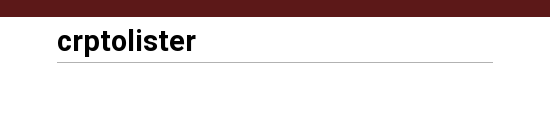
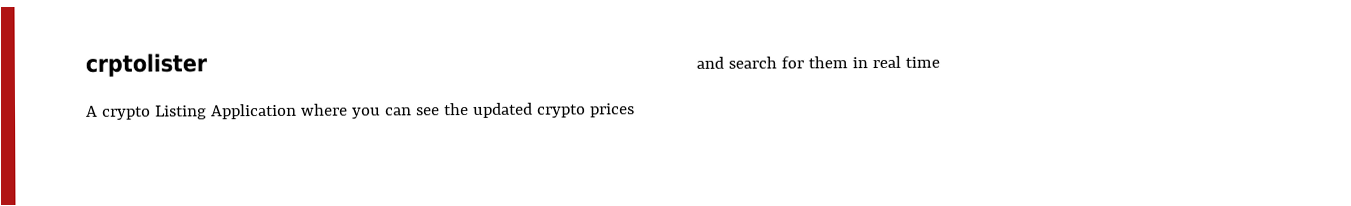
(196, 43) none -> [86,102,635,120] [696,55,940,69] // A crypto Listing Application where you can see the updated crypto prices and search for them in real time

